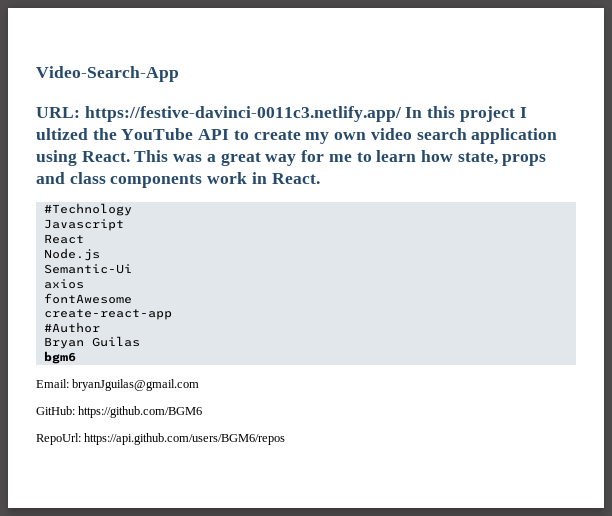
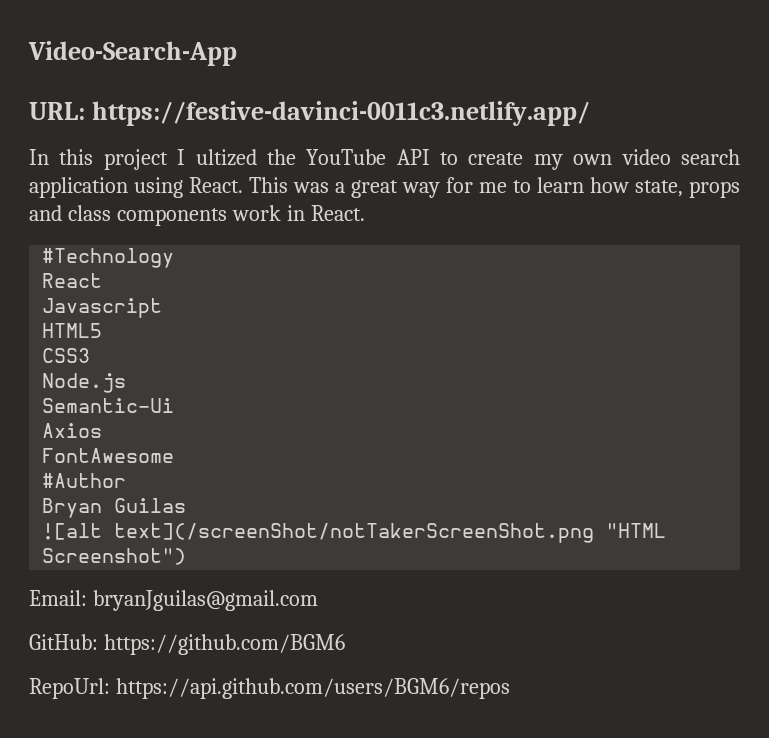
(402, 114) none -> (590, 113) //
(132, 209) none -> [42,273,103,288] // React
[43,234,84,244] React -> [42,323,103,338] [42,348,91,363] HTML5 // CSS3
[43,279,84,289] [43,293,132,304] [43,309,172,320] axios // fontAwesome // create-react-app -> [42,423,103,438] [42,448,175,463] Axios // FontAwesome
[43,351,76,364] bgm6 -> [42,523,667,543] [42,548,187,565] ![alt text](/screenShot/notTakerScreenShot.png "HTML Screenshot")

